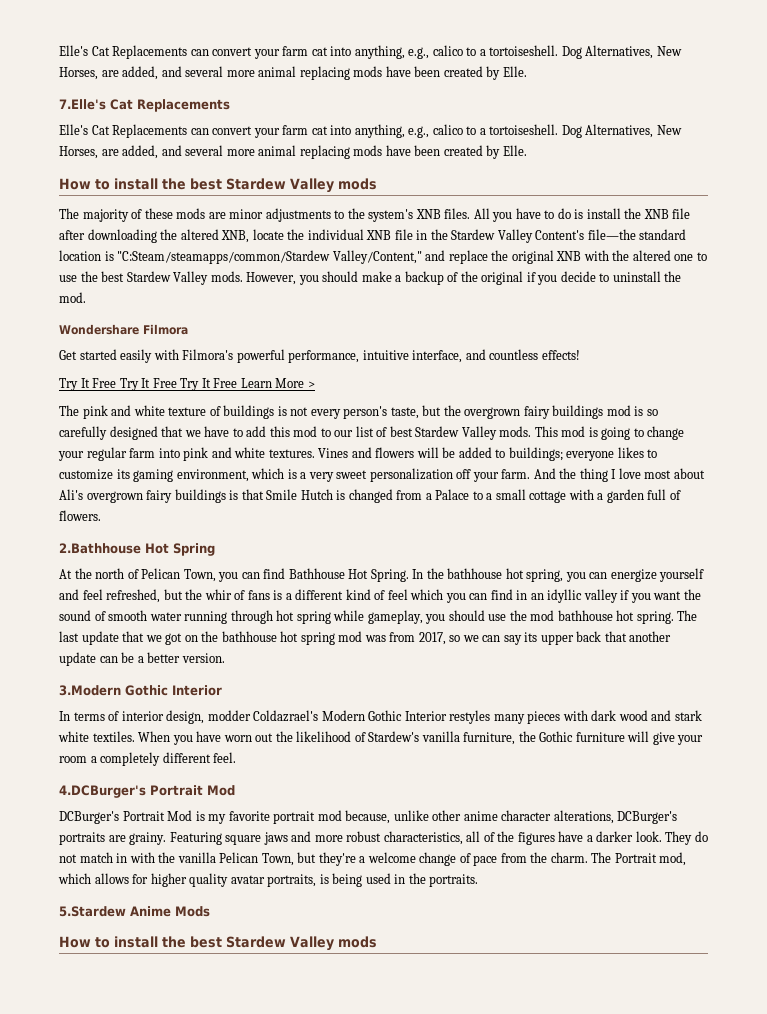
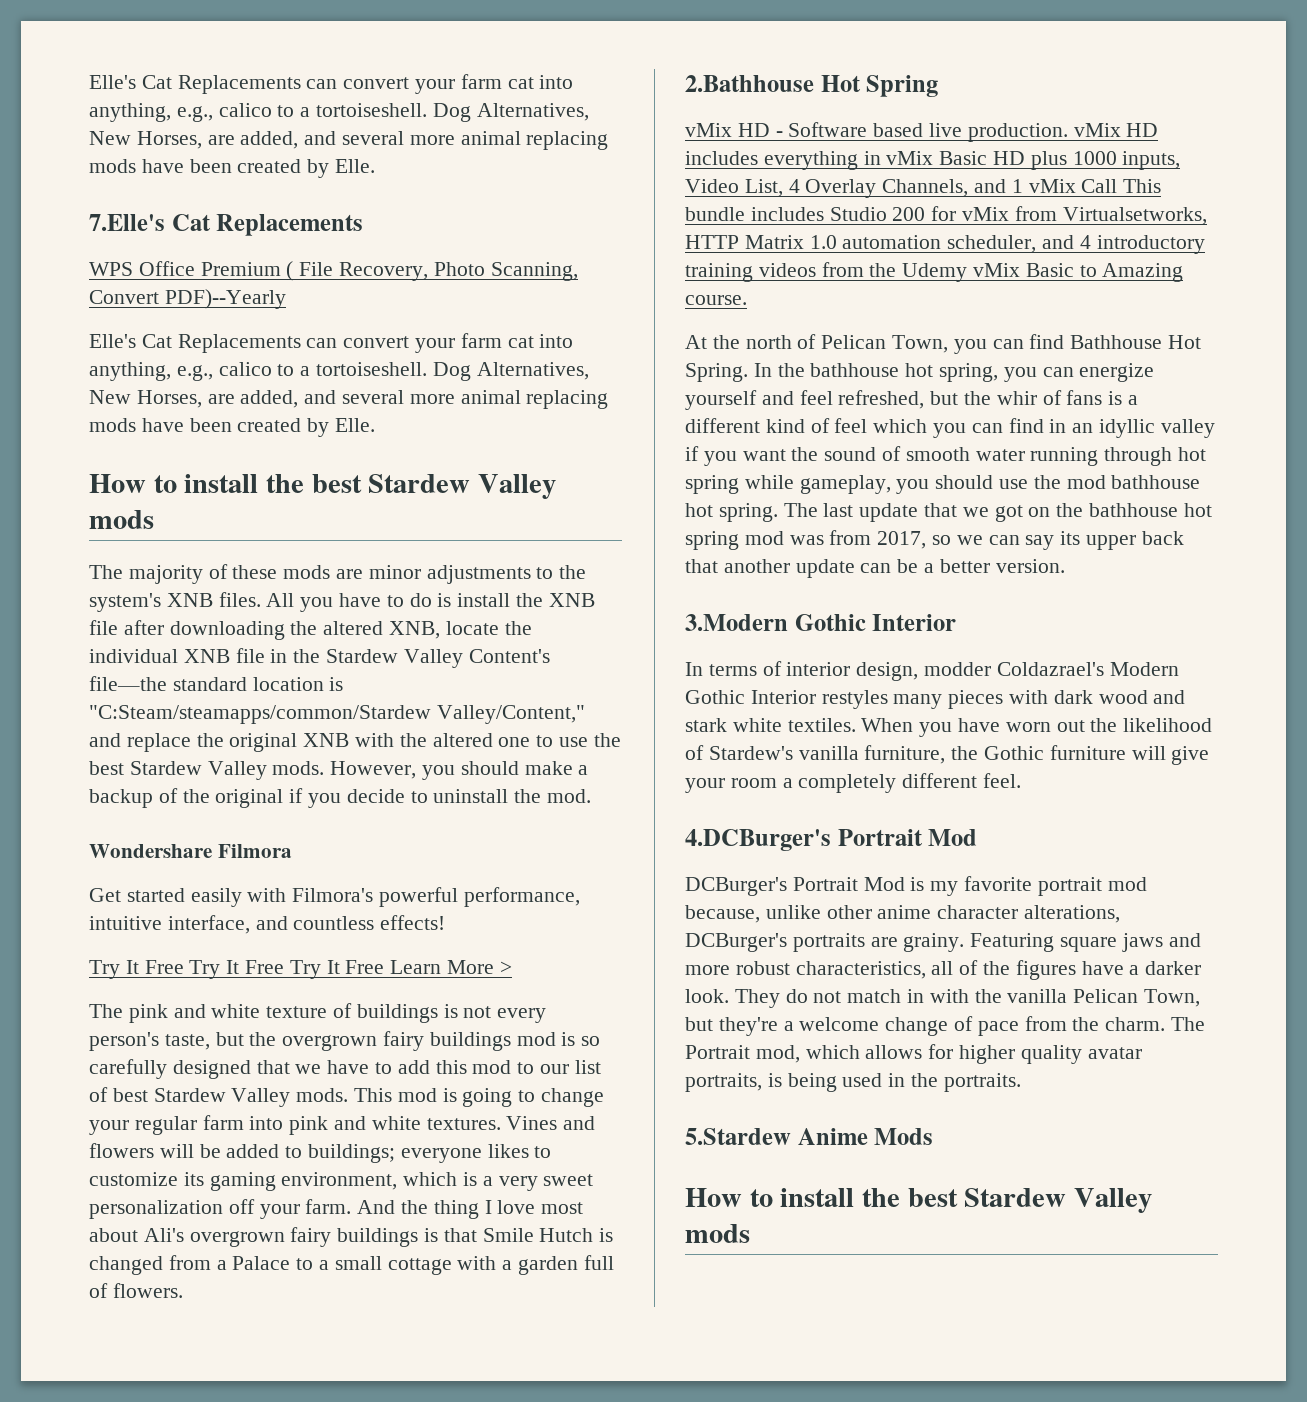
(230, 105) none -> [89,261,578,281] [89,289,286,309] // WPS Office Premium ( File Recovery, Photo Scanning, Convert PDF)--Yearly
(215, 549) none -> [685,122,1159,142] [685,151,1181,170] [685,179,1162,198] [685,206,1207,225] [685,235,1205,254] [685,262,1184,282] [685,295,747,305] // vMix HD - Software based live production. vMix HD includes everything in vMix Basic HD plus 1000 inputs, Video List, 4 Overlay Channels, and 1 vMix Call This bundle includes Studio 200 for vMix from Virtualsetworks, HTTP Matrix 1.0 automation scheduler, and 4 introductory training videos from the Udemy vMix Basic to Amazing course.

